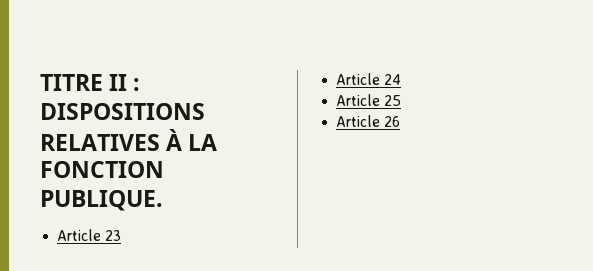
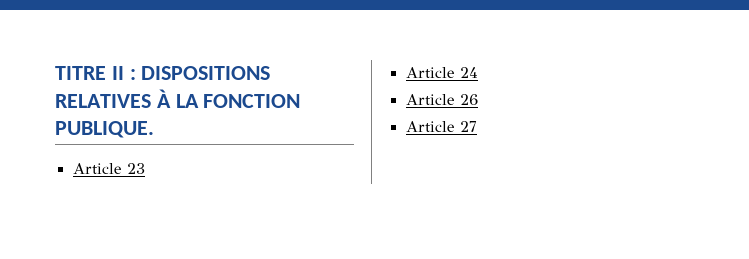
[384,95,402,106] [336,115,401,127] 25 // Article 26 -> [459,94,478,105] [405,121,477,132] 26 // Article 27

